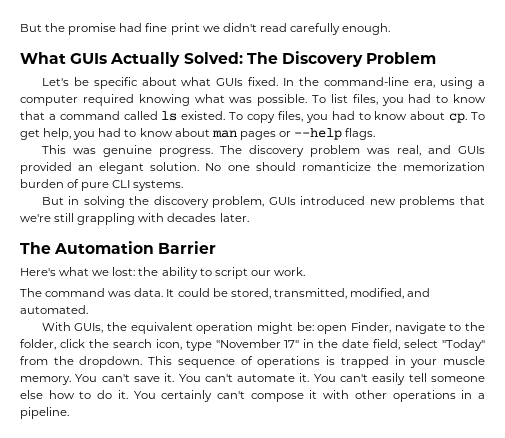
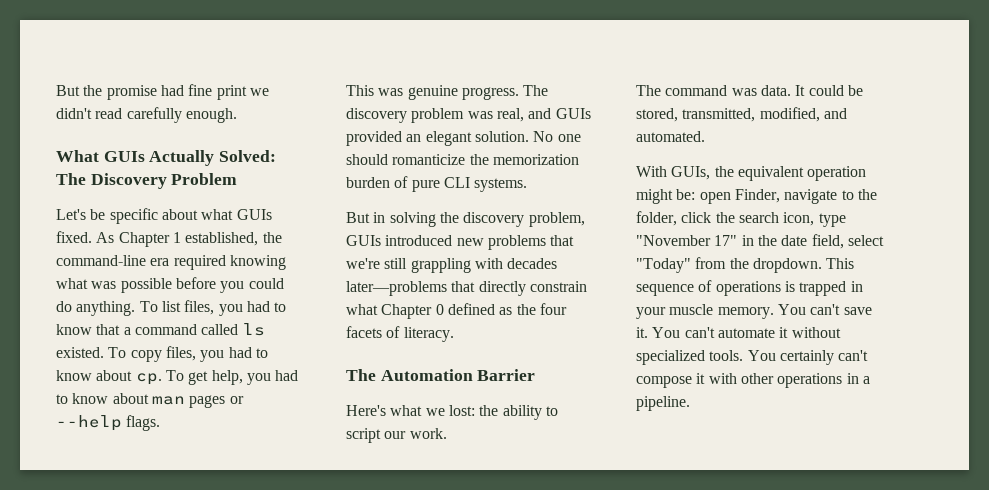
[283,77,486,89] [20,94,308,106] In the command-line era, using a computer required knowing what was possible. -> [96,232,282,247] [56,255,286,270] [56,277,284,293] [56,301,136,316] As Chapter 1 established, the command-line era required knowing what was possible before you could do anything.
[219,213,249,222] later. -> [346,281,587,296] [346,303,567,319] [346,326,454,342] later—problems that directly constrain what Chapter 0 defined as the four facets of literacy.
[299,373,486,385] [20,390,128,399] it. You can't easily tell someone else how to do it. -> [779,327,841,338] [636,350,744,365] it without specialized tools.

